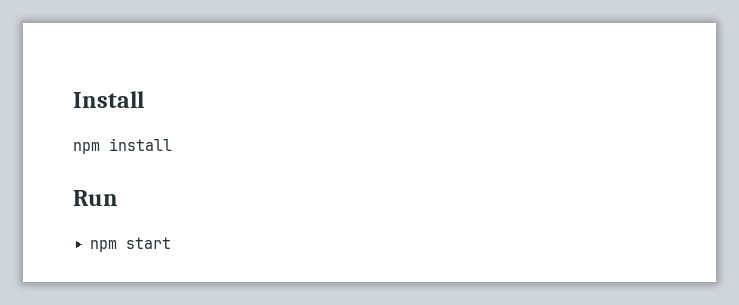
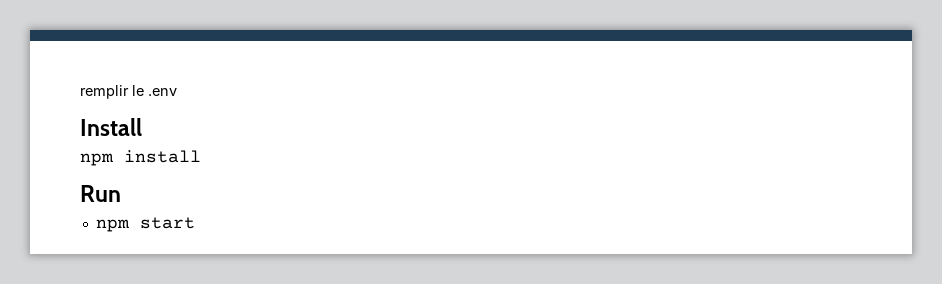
(73, 99) none -> [80,85,177,99] remplir le .env //

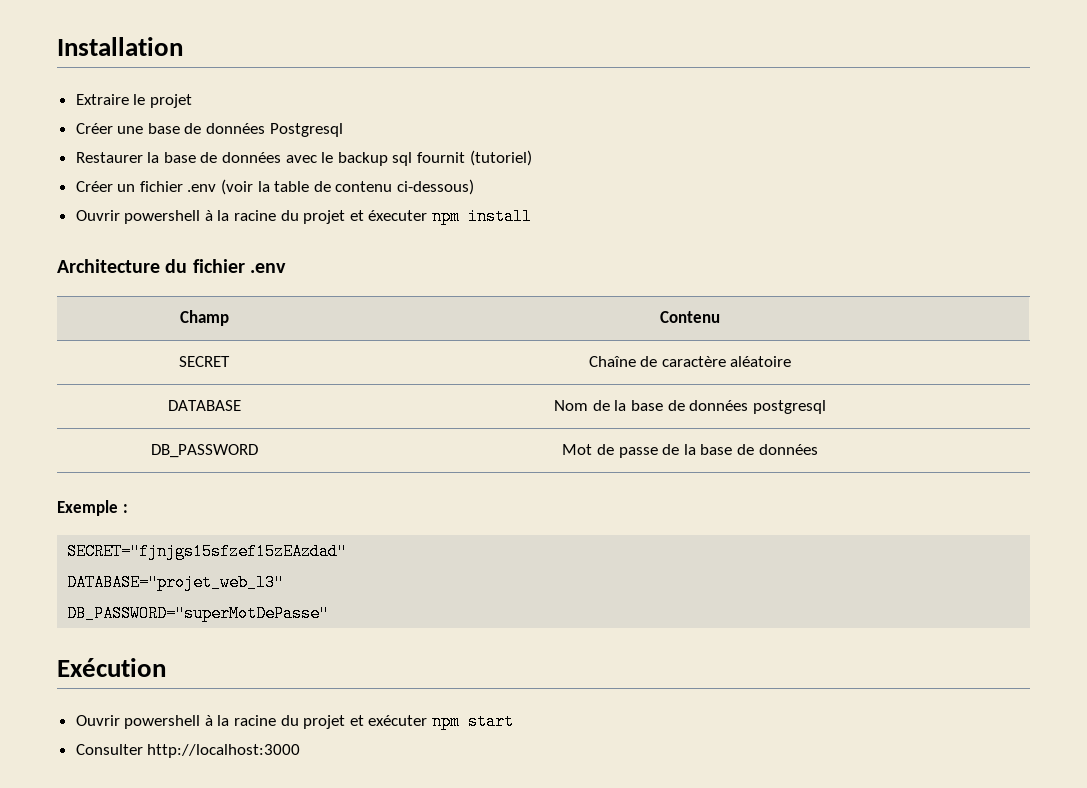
[80,85,177,99] [80,118,142,136] [80,150,201,166] [80,185,121,202] remplir le .env // Install // npm install // Run // -> [57,37,183,56] [75,94,192,108] [75,123,343,137] [75,150,532,166] [75,179,475,195] [75,208,533,225] [57,259,286,273] [179,310,229,326] [660,311,720,323] [179,356,230,367] [588,356,792,367] [167,400,241,411] [554,400,826,414] [150,444,258,458] [562,444,818,458] [57,500,128,516] [67,543,348,560] [67,574,285,591] [67,605,330,622] [57,658,166,677] [75,715,428,729] Installation // Extraire le projet // Créer une base de données Postgresql // Restaurer la base de données avec le backup sql fournit (tutoriel) // Créer un fichier .env (voir la table de contenu ci-dessous) // Ouvrir powershell à la racine du projet et éxecuter npm install // Architecture du fichier .env // Champ | Contenu // SECRET | Chaîne de caractère aléatoire // DATABASE | Nom de la base de données postgresql // DB_PASSWORD | Mot de passe de la base de données // Exemple : // SECRET="fjnjgs15sfzef15zEAzdad" // DATABASE="projet_web_l3" // DB_PASSWORD="superMotDePasse" // Exécution // Ouvrir powershell à la racine du projet et exécuter
(195, 223) none -> [75,744,301,758] // Consulter http://localhost:3000

